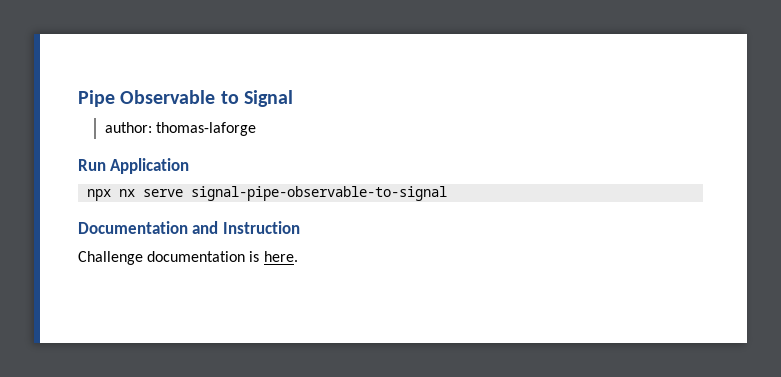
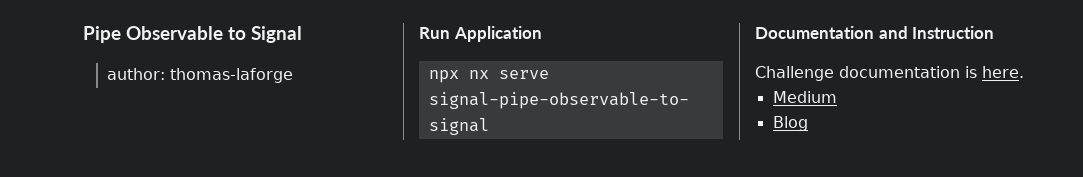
(298, 256) none -> [772,91,837,103] [772,116,808,131] // Medium // Blog

